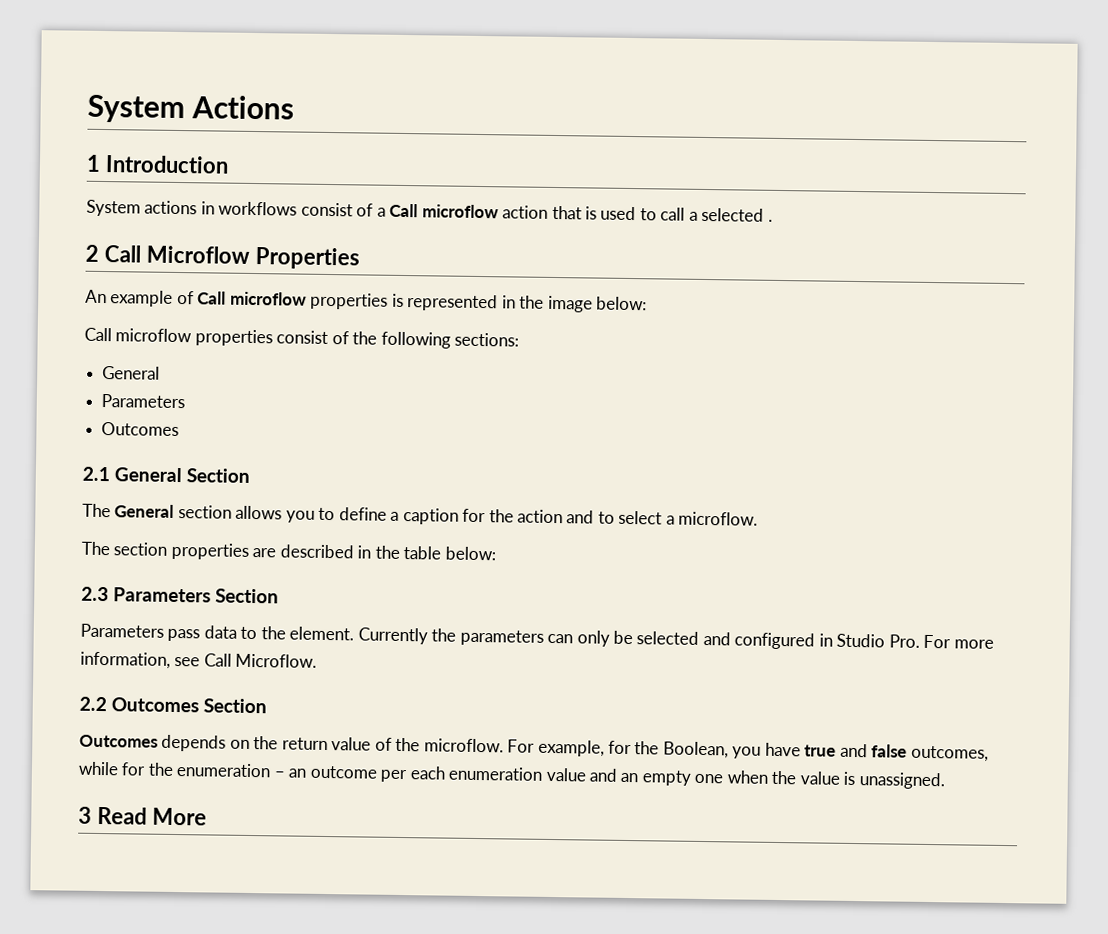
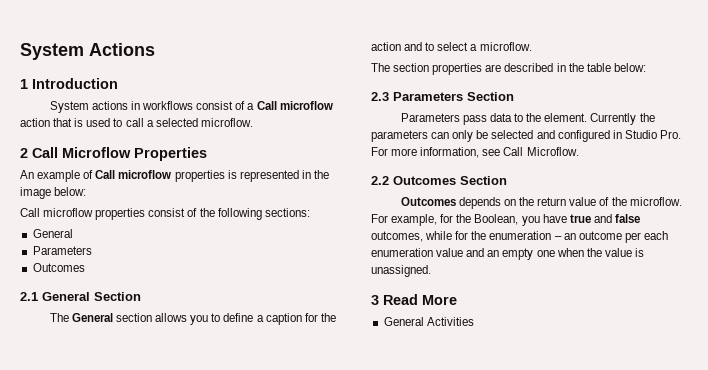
[767,219,773,222] . -> [200,118,253,127] microflow.
(207, 816) none -> [383,317,474,326] // General Activities

